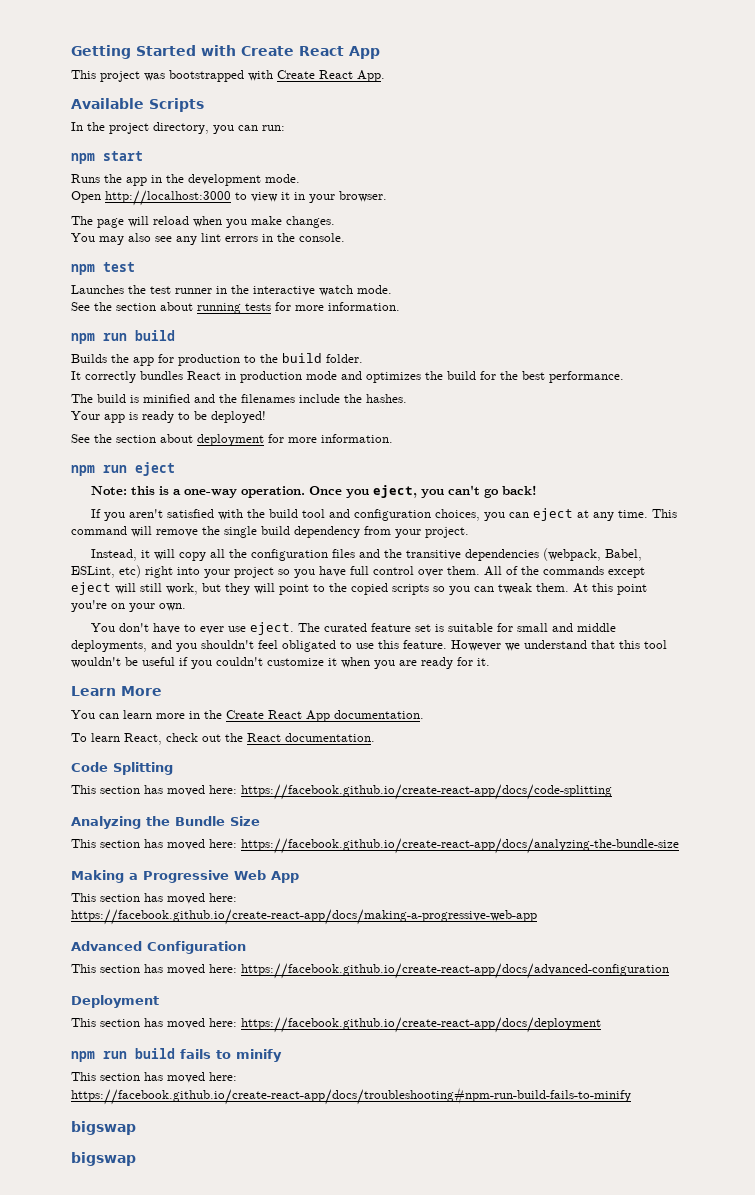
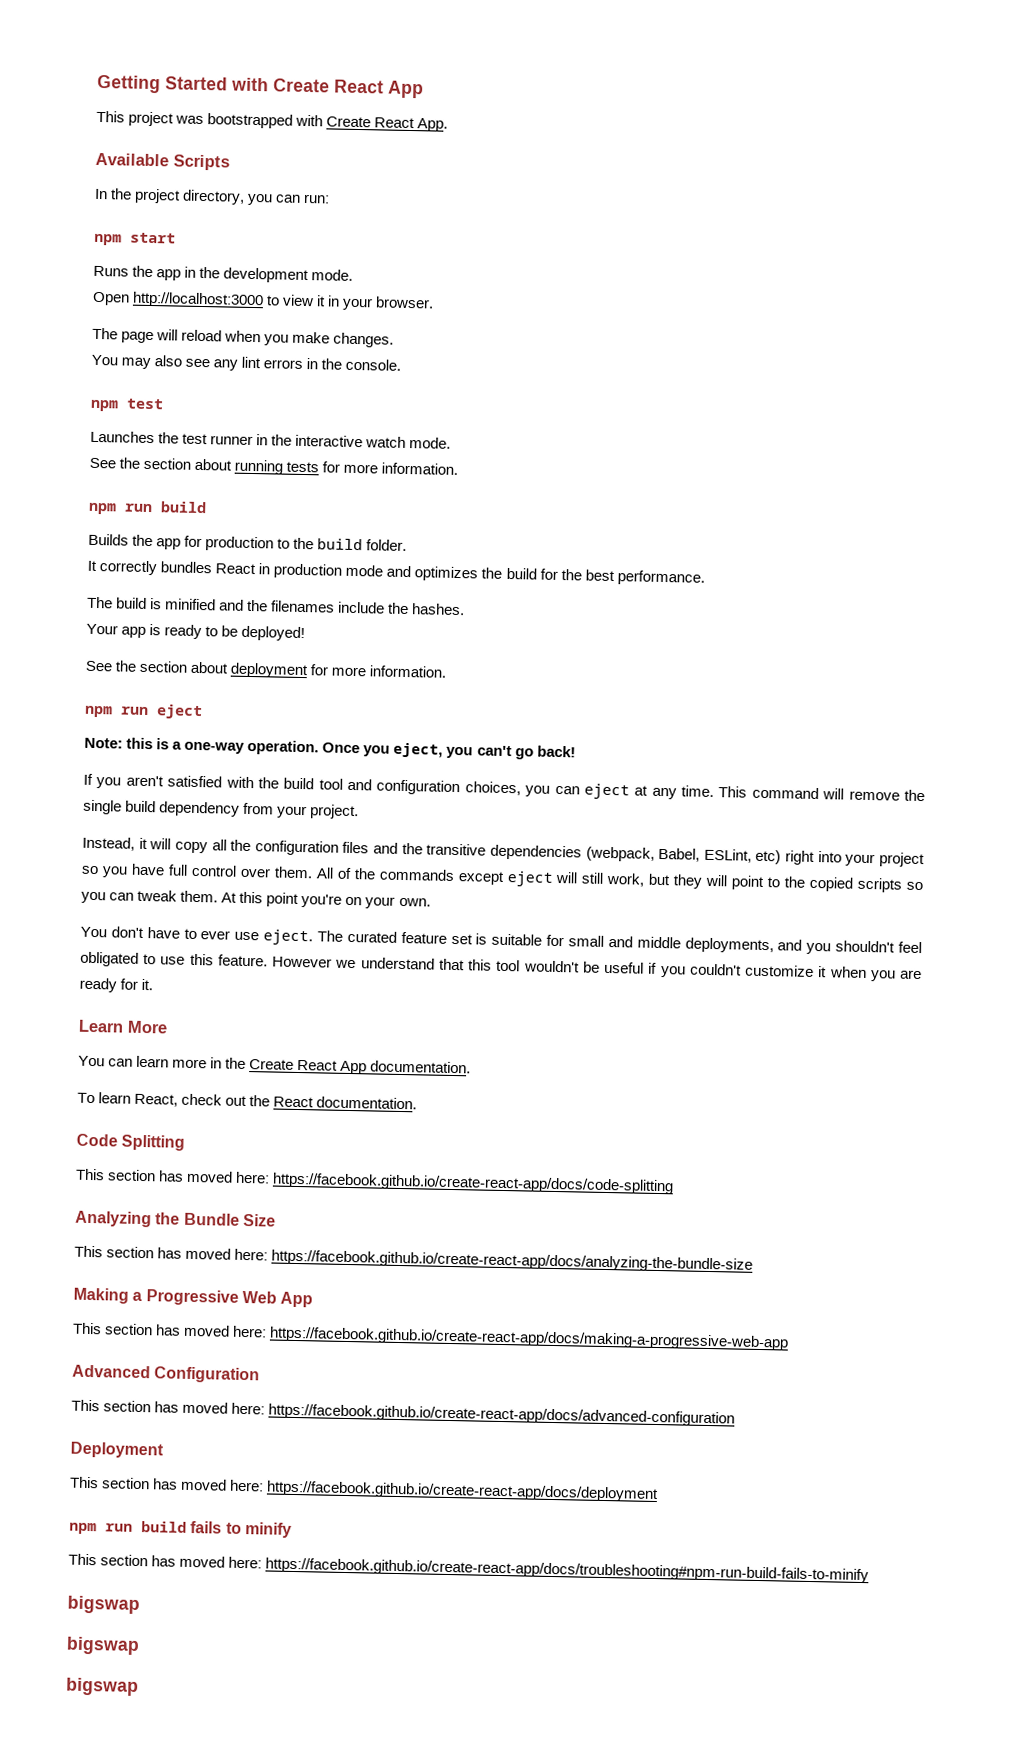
(136, 1159) none -> [66,1677,139,1697] // bigswap

